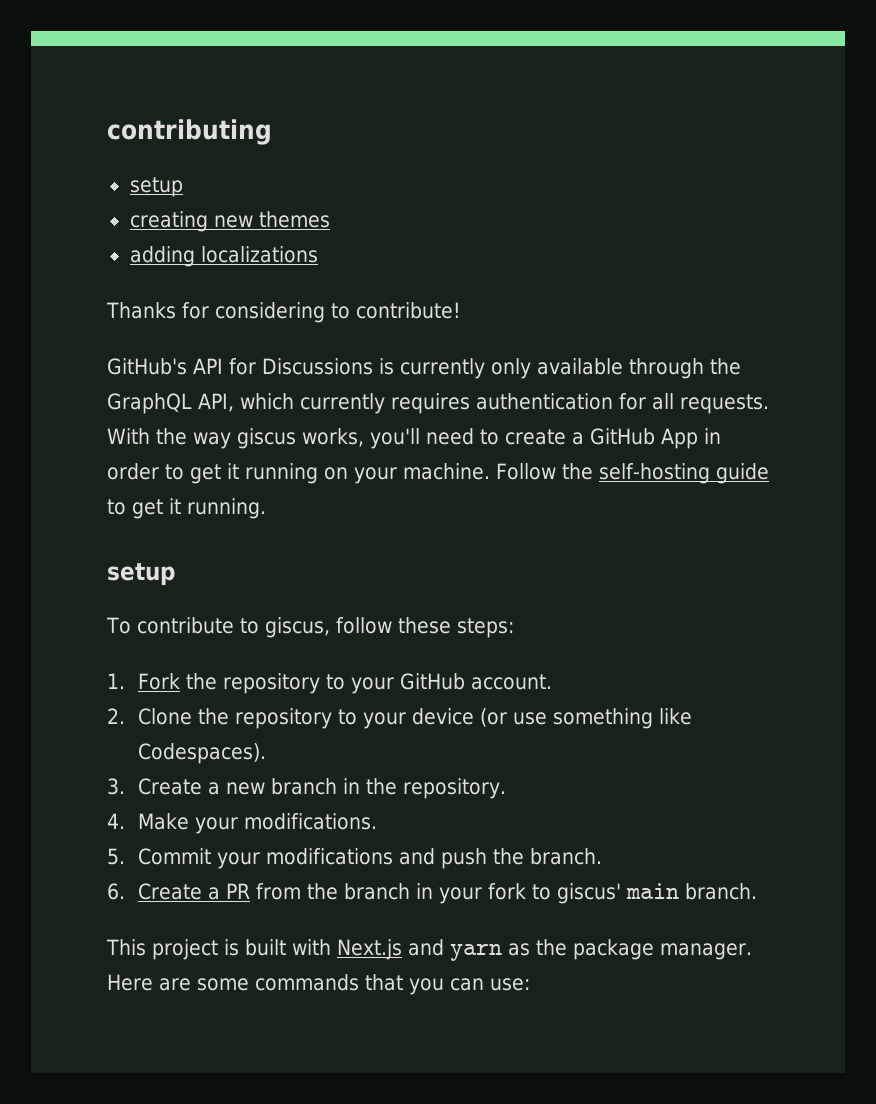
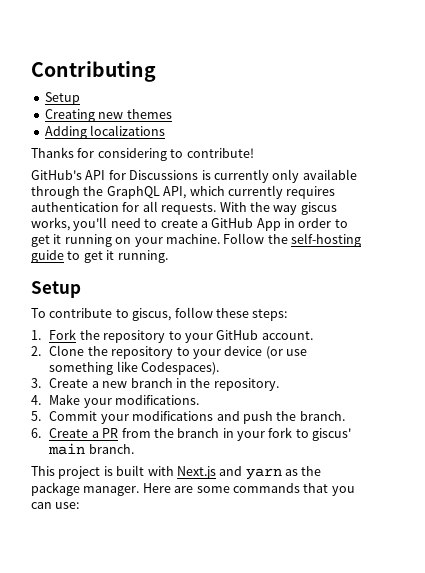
[107,119,272,145] [129,177,183,197] [129,211,208,232] contributing // setup // creating -> [31,61,156,82] [44,92,80,105] [44,109,95,122] Contributing // Setup // Creating
[129,246,195,267] adding -> [44,126,87,139] Adding
[107,563,175,585] setup -> [31,281,81,298] Setup

